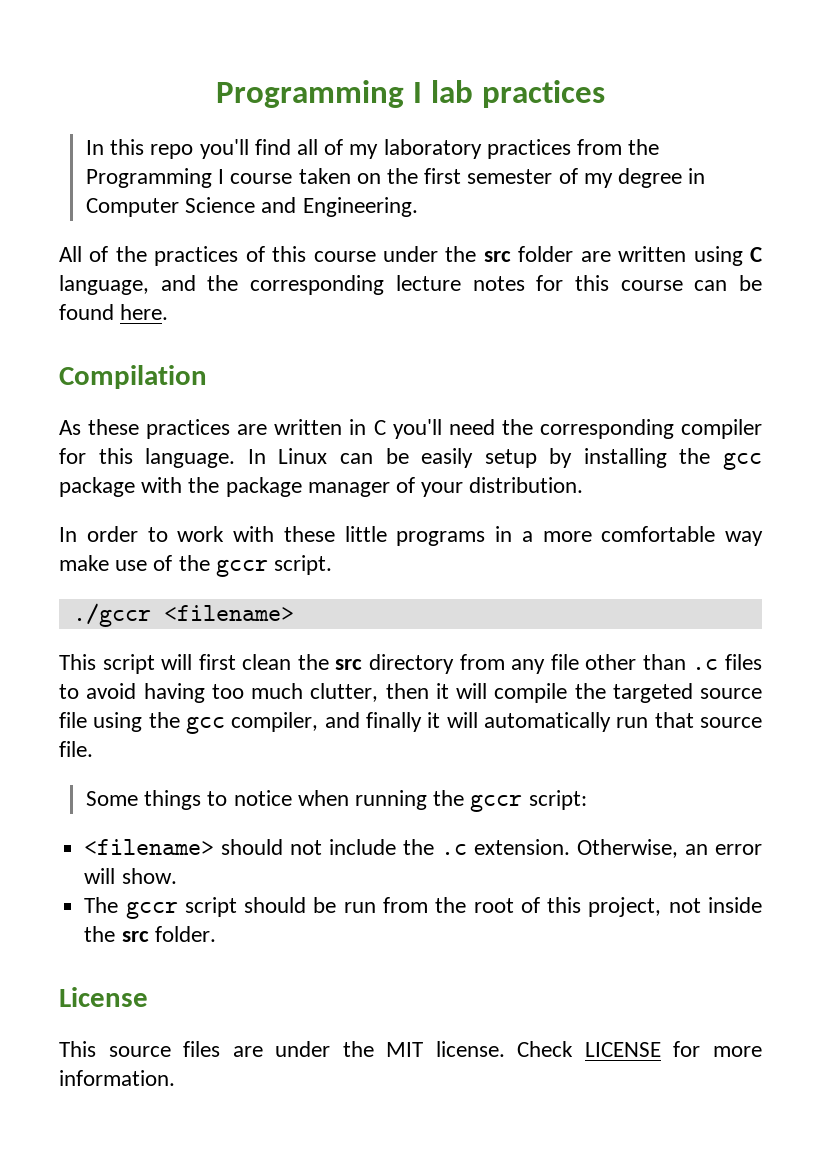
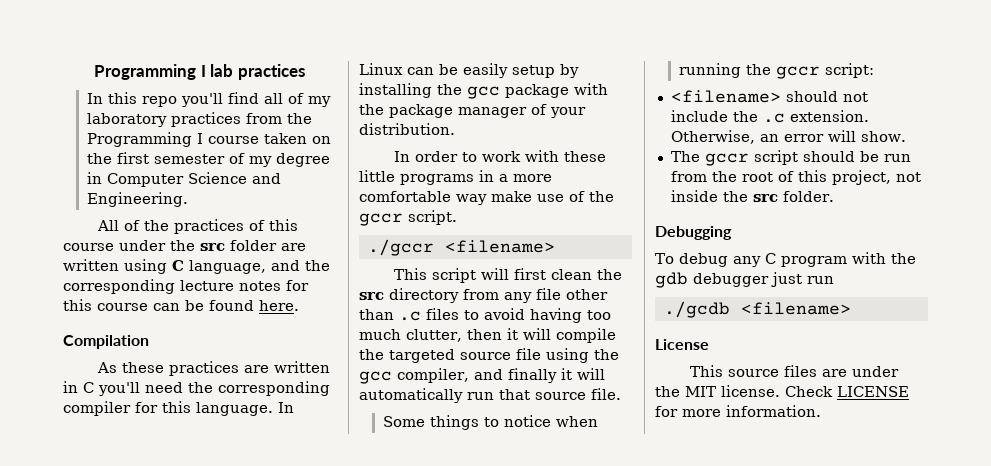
(216, 934) none -> [655,226,732,240] [655,252,916,267] [655,272,834,288] [663,301,851,318] // Debugging // To debug any C program with the gdb debugger just run // ./gcdb <filename>

